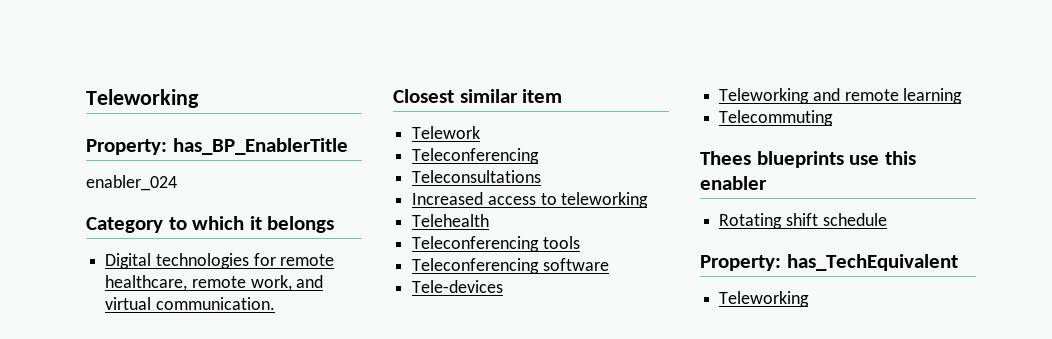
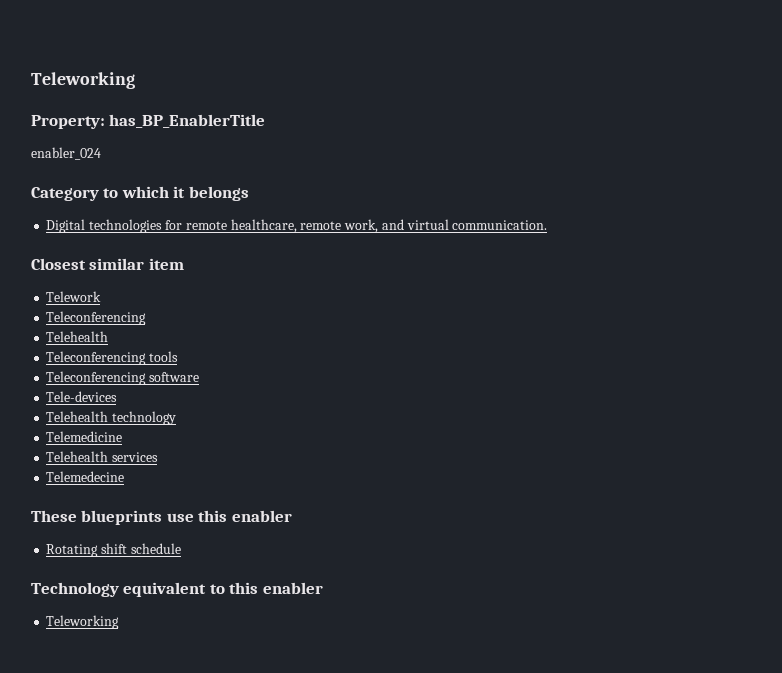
[412,170,542,183] [412,192,649,208] // Teleconsultations // Increased access to teleworking -> (147, 318) none
[719,88,963,104] [719,110,834,126] [700,151,751,165] Teleworking and remote learning // Telecommuting // Thees -> [46,411,177,425] [46,431,123,442] [46,451,159,462] [46,471,125,482] [31,510,77,522] Telehealth technology // Telemedicine // Telehealth services // Telemedecine // These
[700,254,958,271] Property: has_TechEquivalent -> [31,582,323,597] Technology equivalent to this enabler

